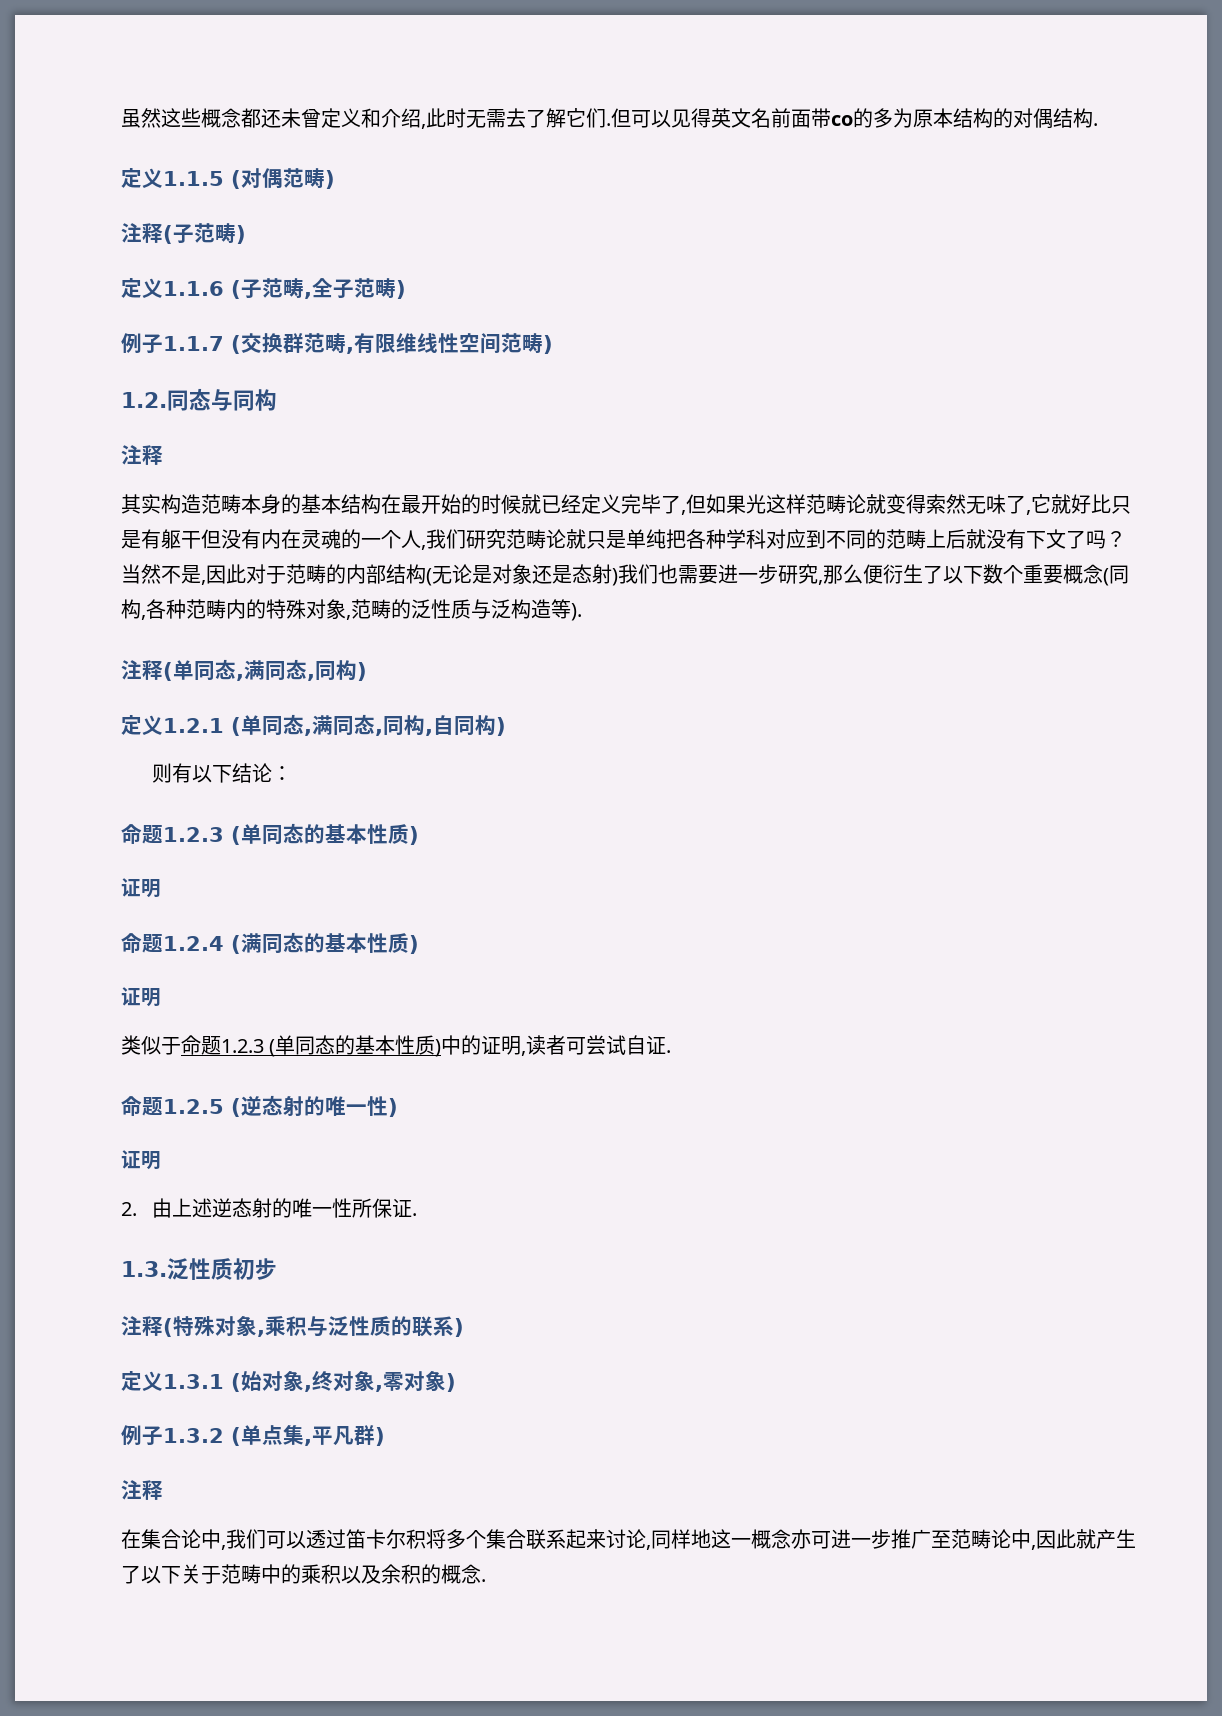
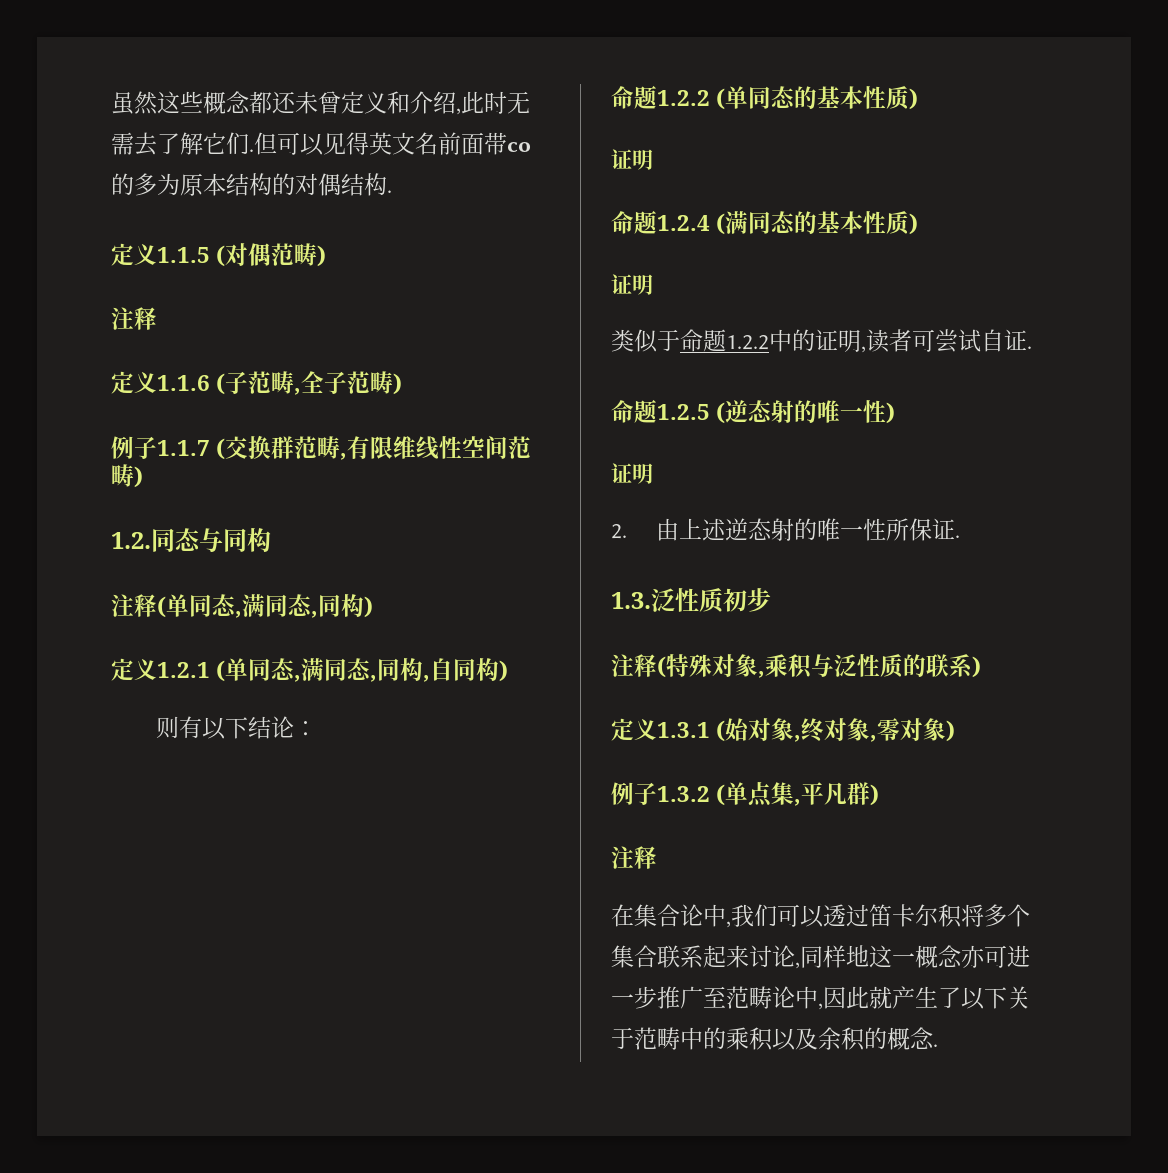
[163,223,246,244] (子范畴) -> (157, 318) none
[121,494,1131,515] [121,529,1126,550] [121,564,1129,586] [121,599,582,621] [121,660,163,680] // 其实构造范畴本身的基本结构在最开始的时候就已经定义完毕了,但如果光这样范畴论就变得索然无味了,它就好比只是有躯干但没有内在灵魂的一个人,我们研究范畴论就只是单纯把各种学科对应到不同的范畴上后就没有下文了吗？当然不是,因此对于范畴的内部结构(无论是对象还是态射)我们也需要进一步研究,那么便衍生了以下数个重要概念(同构,各种范畴内的特殊对象,范畴的泛性质与泛构造等). // 注释 -> (157, 605) none
[163,827,224,842] 1.2.3 -> [657,90,710,106] 1.2.2
[221,1035,442,1057] 1.2.3 (单同态的基本性质) -> [726,335,769,350] 1.2.2

